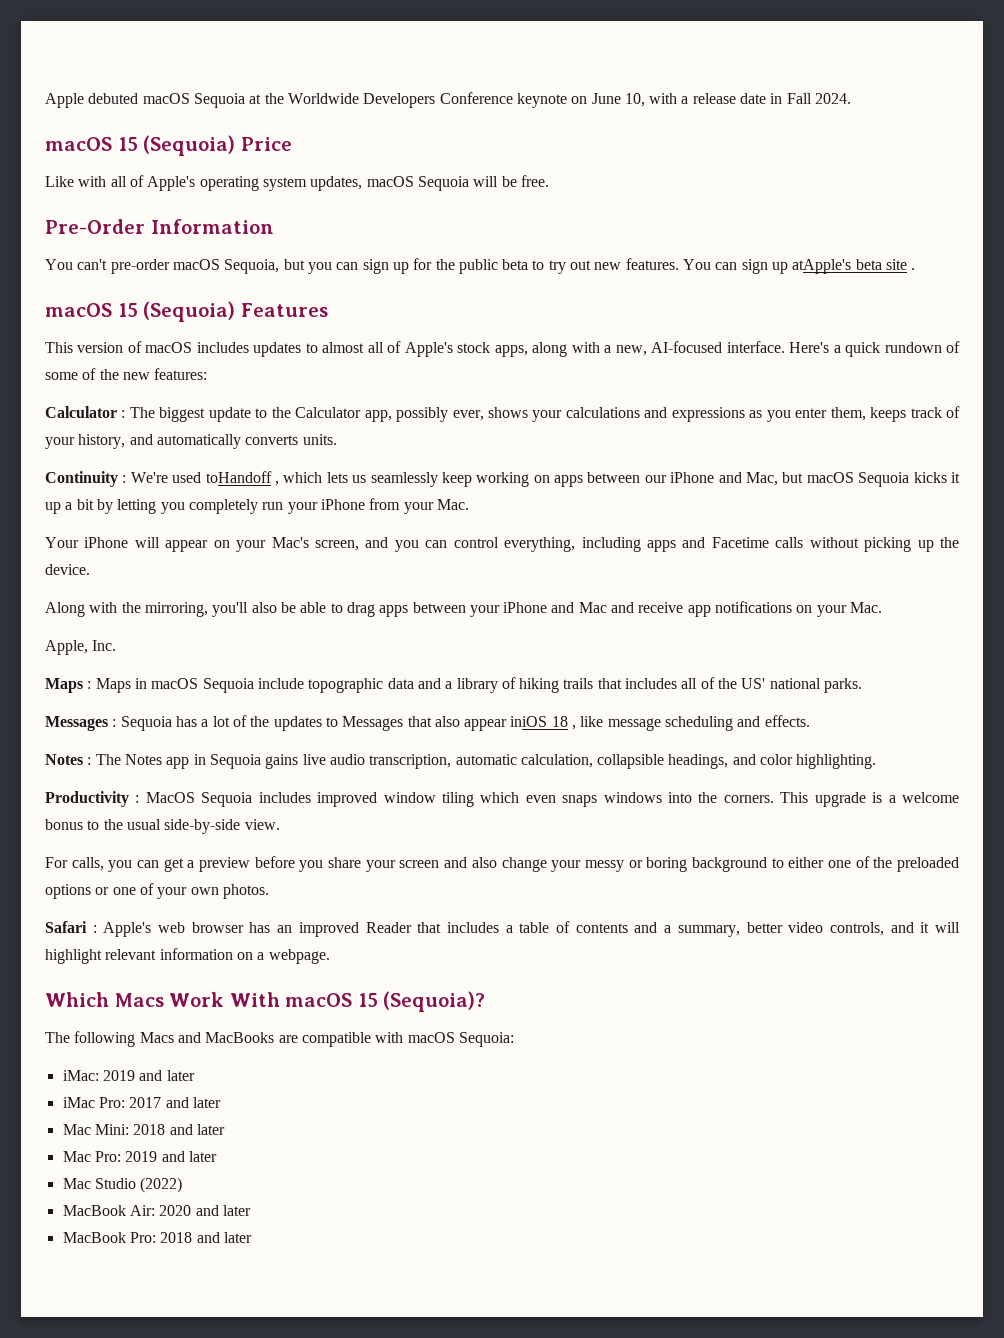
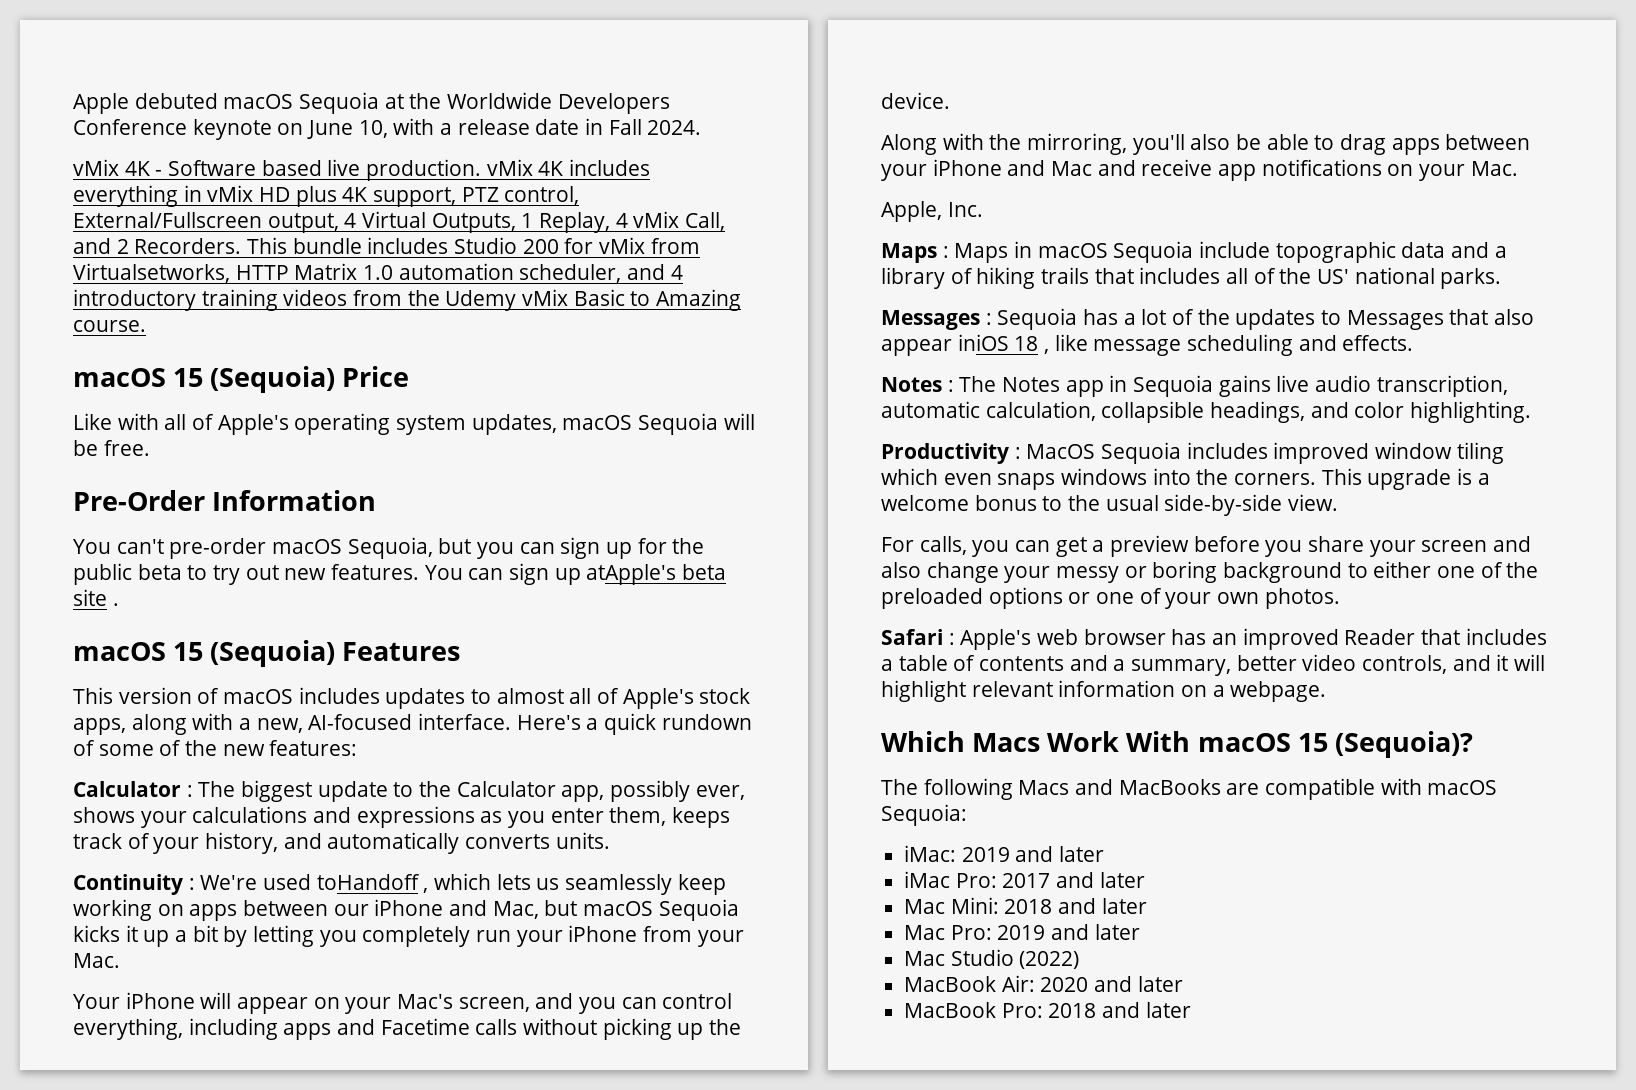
(852, 98) none -> [73,159,651,181] [73,185,580,207] [73,211,726,233] [73,237,700,254] [73,263,683,283] [73,289,742,311] [73,320,146,332] // vMix 4K - Software based live production. vMix 4K includes everything in vMix HD plus 4K support, PTZ control, External/Fullscreen output, 4 Virtual Outputs, 1 Replay, 4 vMix Call, and 2 Recorders. This bundle includes Studio 200 for vMix from Virtualsetworks, HTTP Matrix 1.0 automation scheduler, and 4 introductory training videos from the Udemy vMix Basic to Amazing course.

